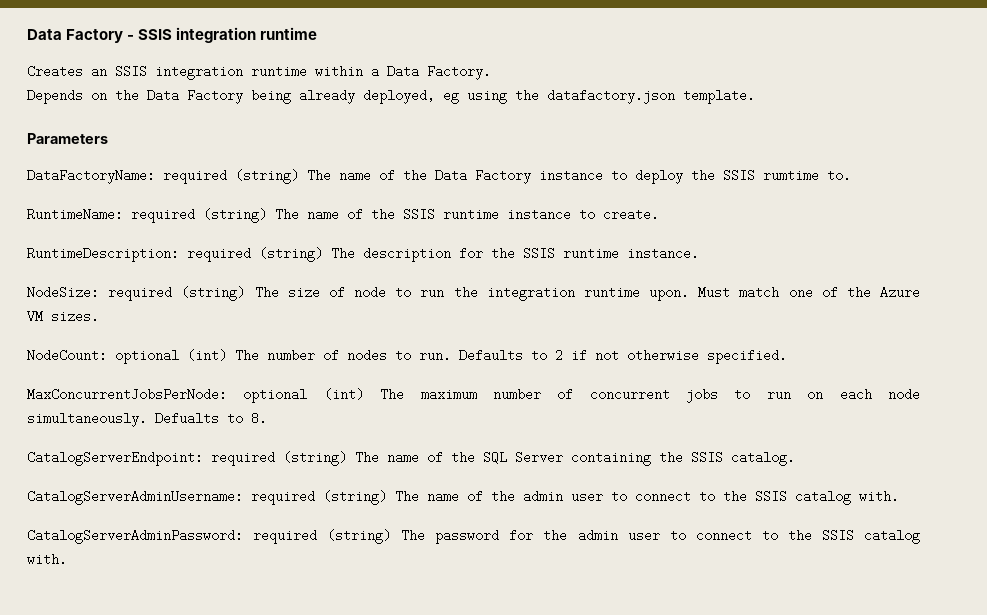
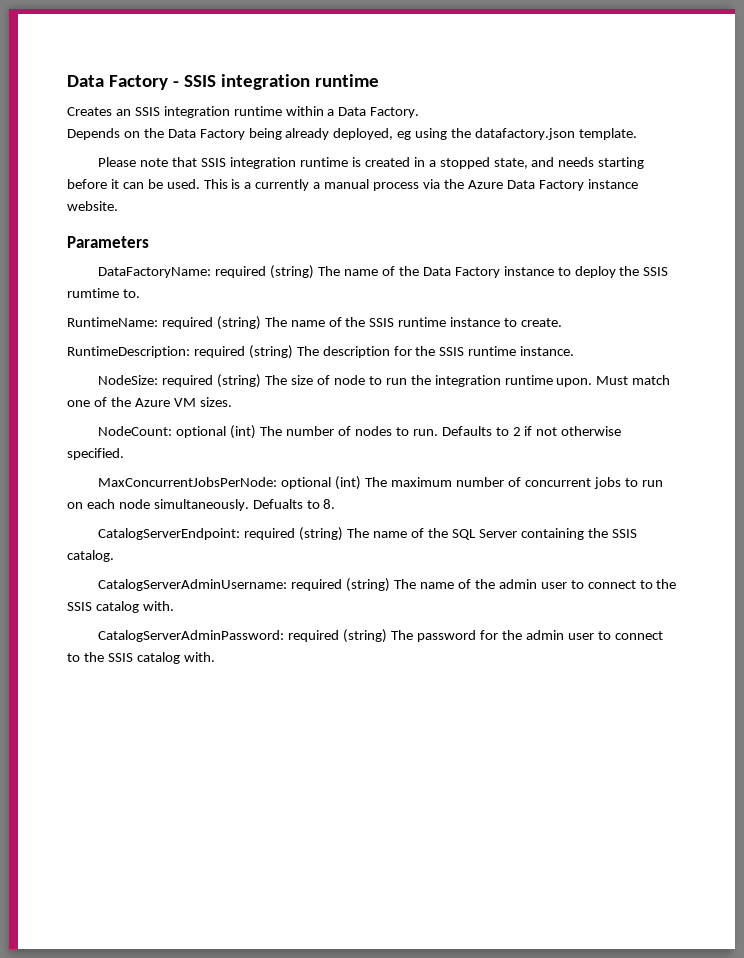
(755, 96) none -> [98,157,645,169] [67,179,638,191] [67,201,118,211] // Please note that SSIS integration runtime is created in a stopped state, and needs starting before it can be used. This is a currently a manual process via the Azure Data Factory instance website.

